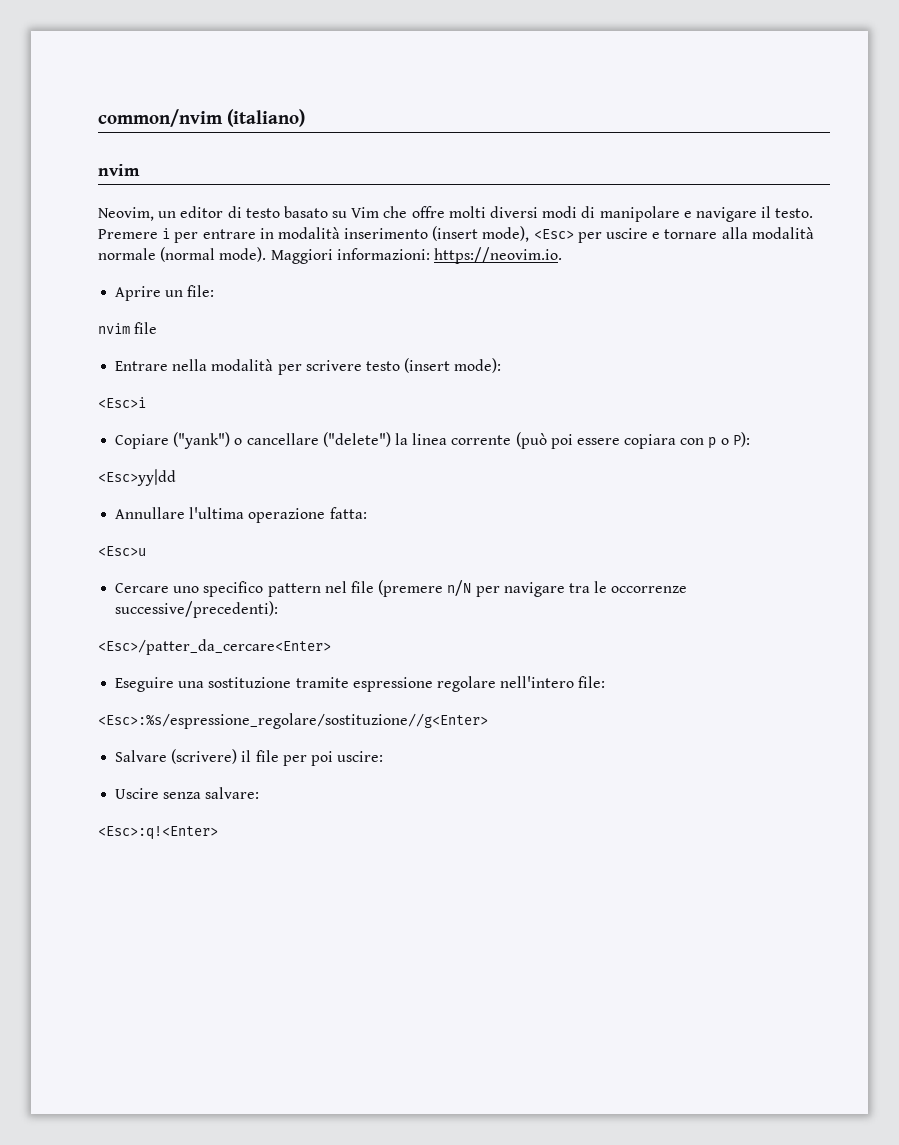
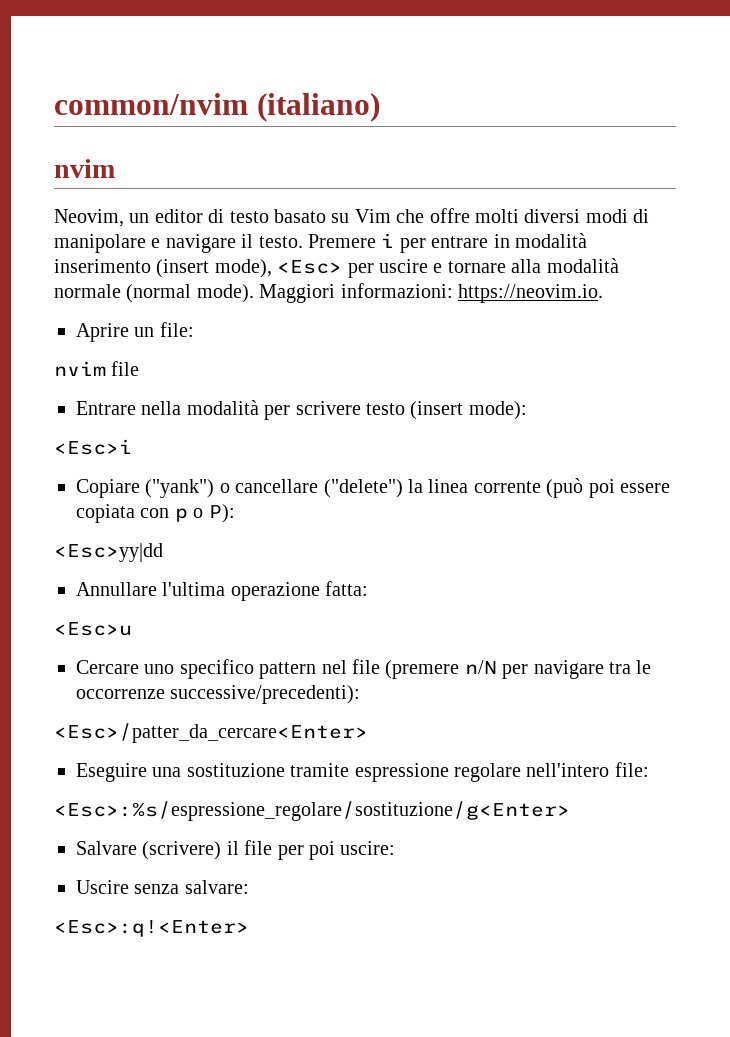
[624,434,677,449] copiara -> [76,504,135,523] copiata
[98,713,488,729] <Esc>:%s/espressione_regolare/sostituzione//g<Enter> -> [54,801,570,821] <Esc>:%s/espressione_regolare/sostituzione/g<Enter>

